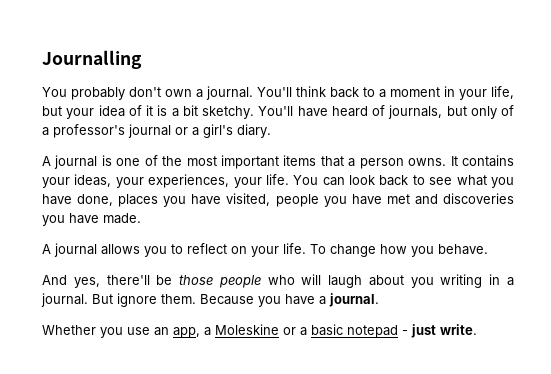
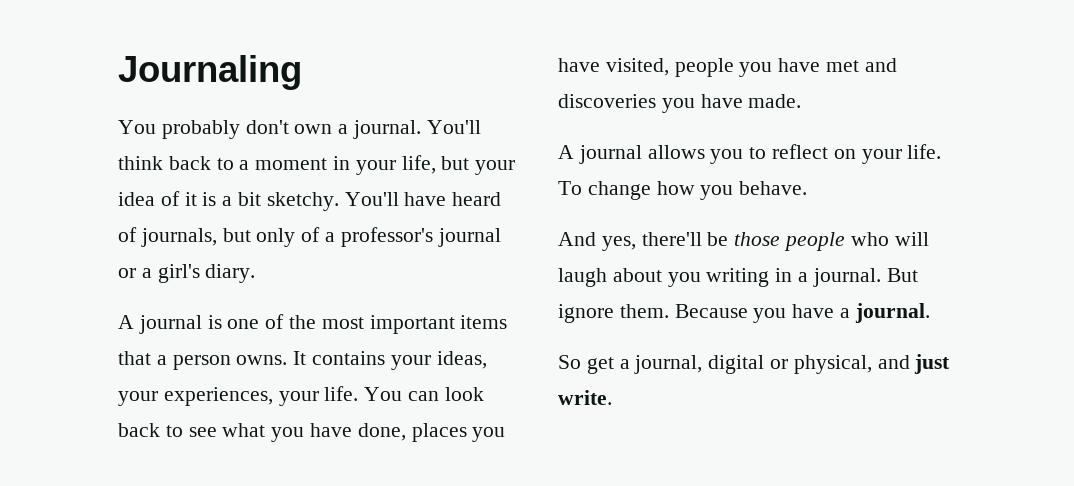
[42,50,142,69] Journalling -> [118,55,302,90] Journaling
[42,324,408,338] Whether you use an app, a Moleskine or a basic notepad - -> [558,355,910,374] So get a journal, digital or physical, and

